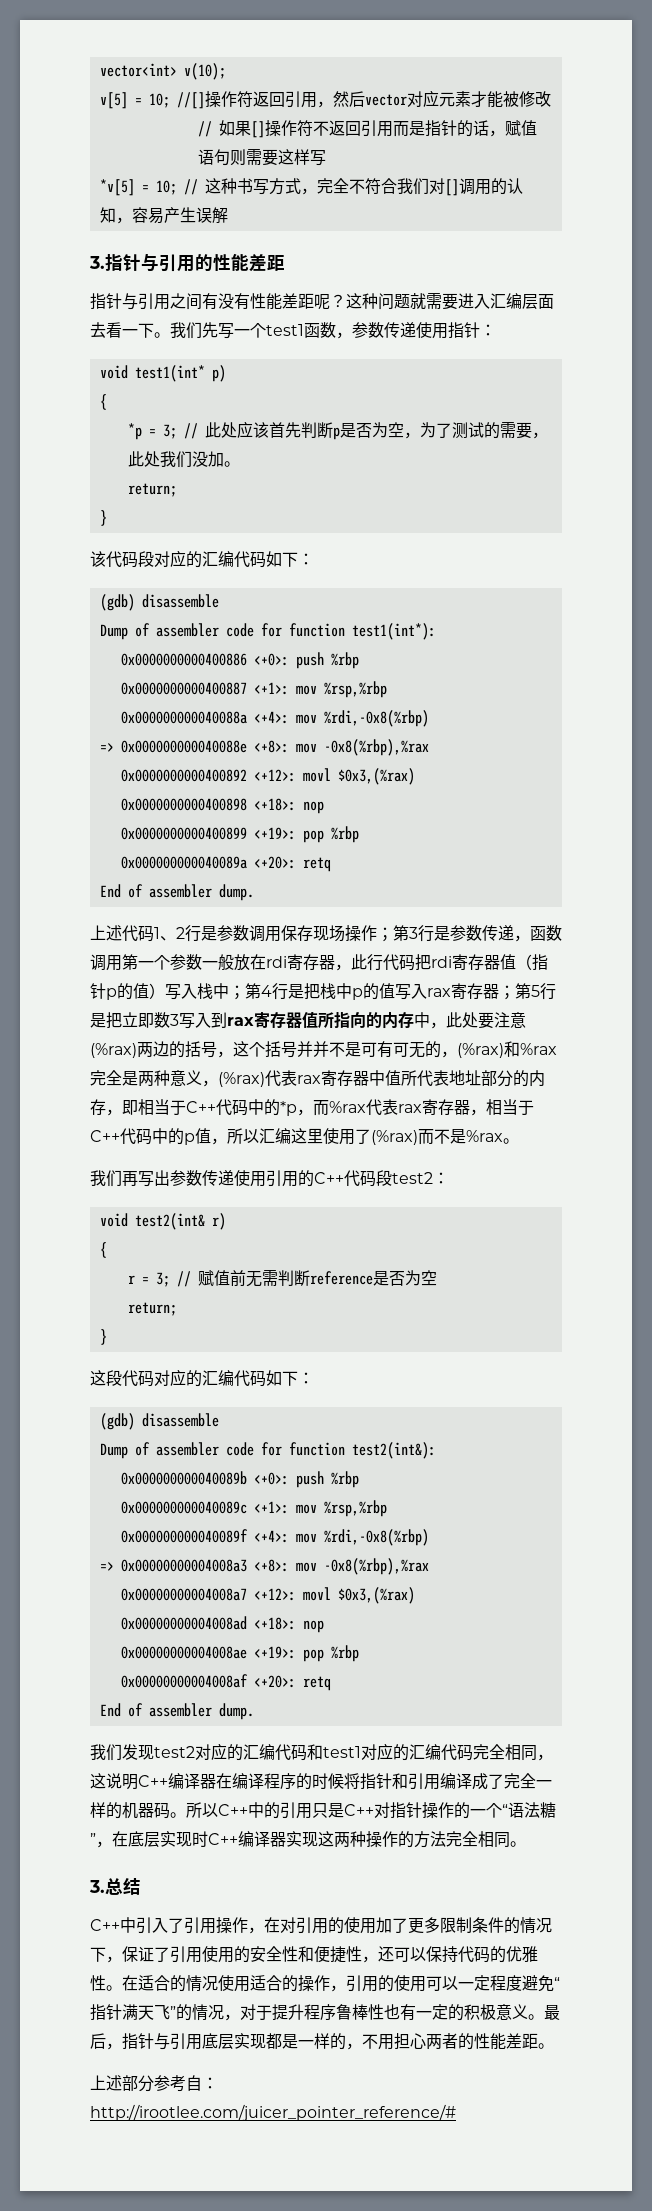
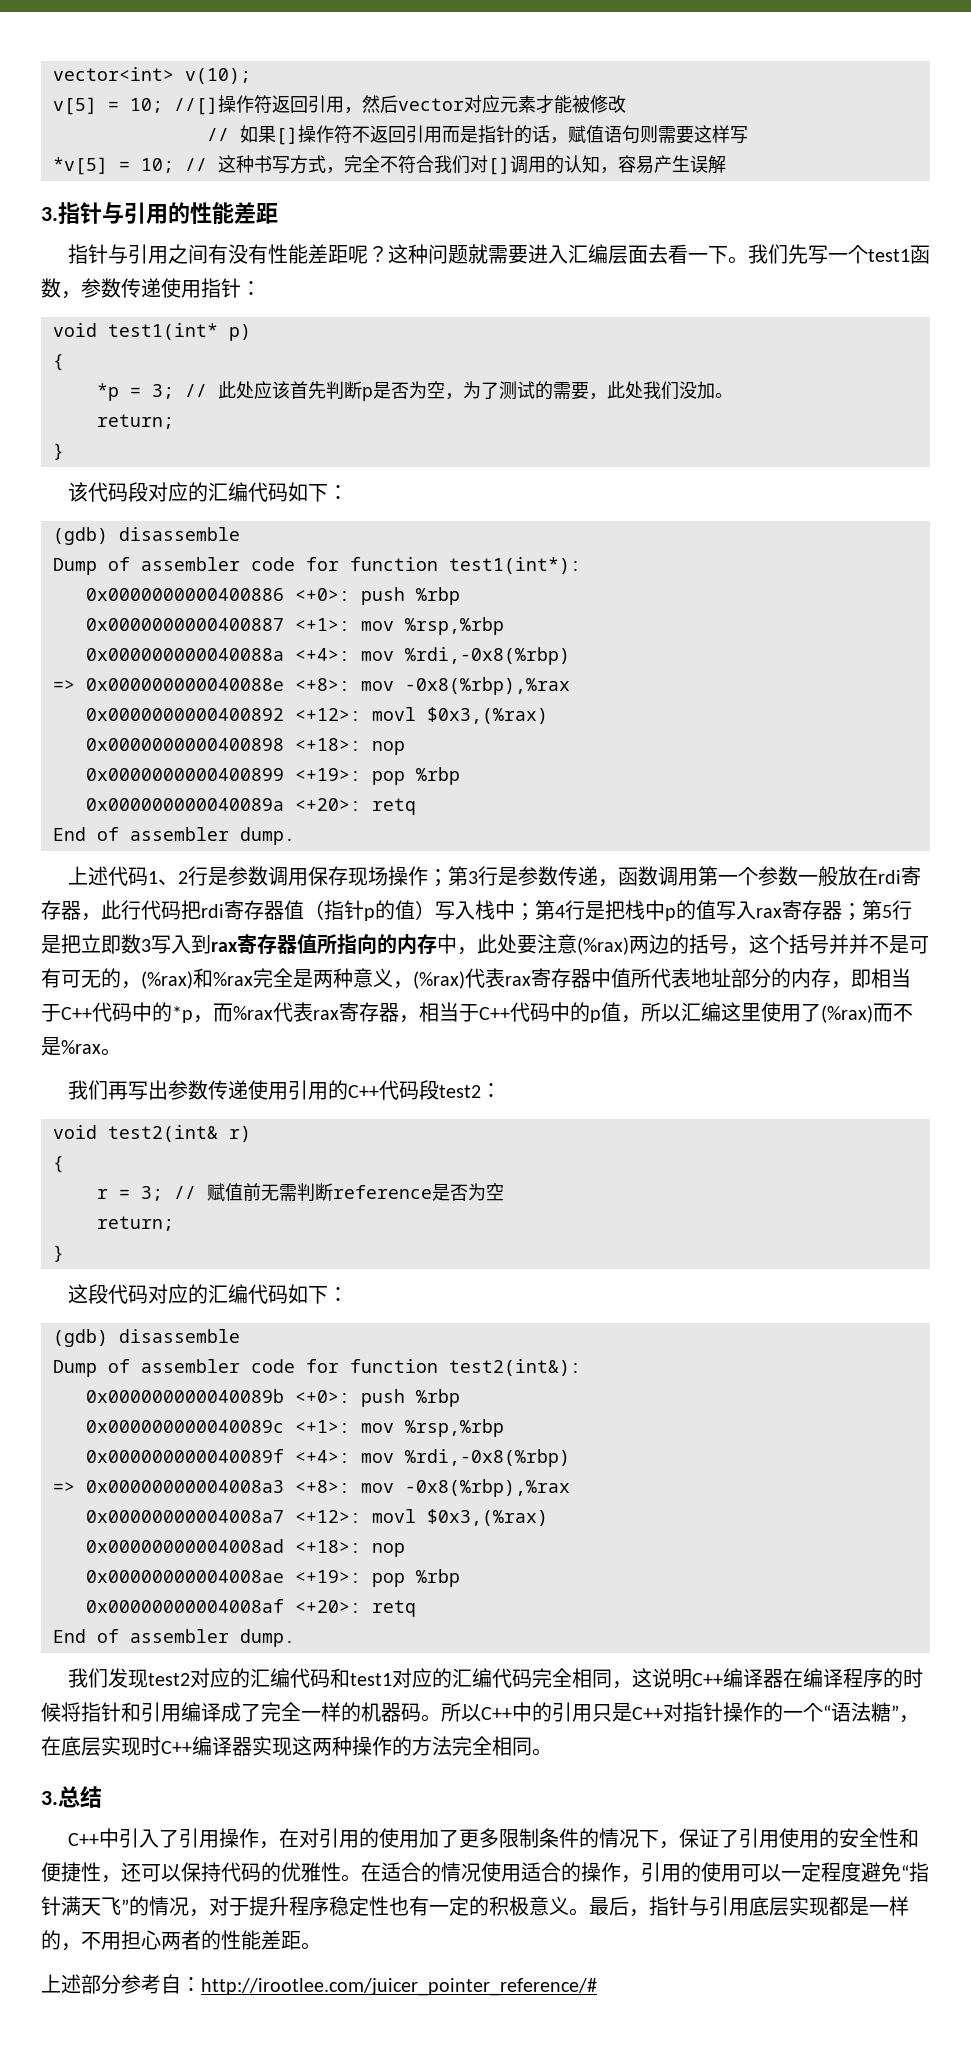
[336,2004,368,2020] 鲁棒 -> [329,1896,369,1916] 稳定

